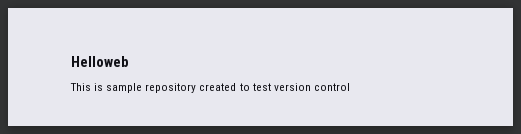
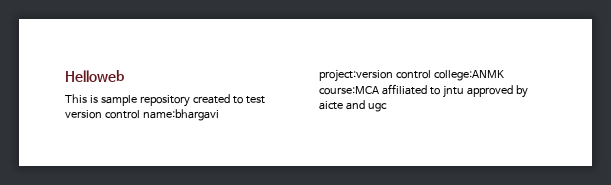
(350, 87) none -> [142,109,219,121] [319,69,504,82] [319,84,528,98] [319,100,387,112] name:bhargavi project:version control college:ANMK course:MCA affiliated to jntu approved by aicte and ugc

